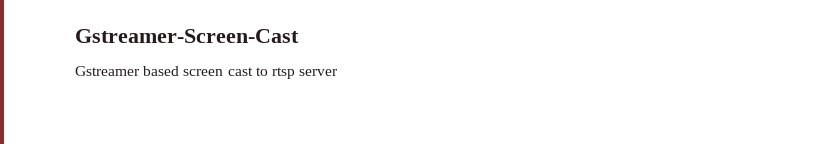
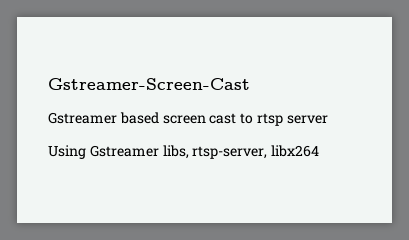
(339, 72) none -> [48,145,320,159] // Using Gstreamer libs, rtsp-server, libx264

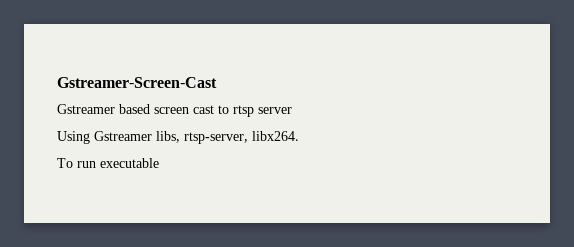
[271,145,320,157] libx264 -> [252,131,299,141] [57,158,159,168] libx264. // To run executable

